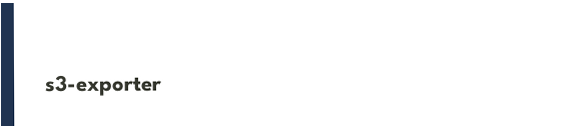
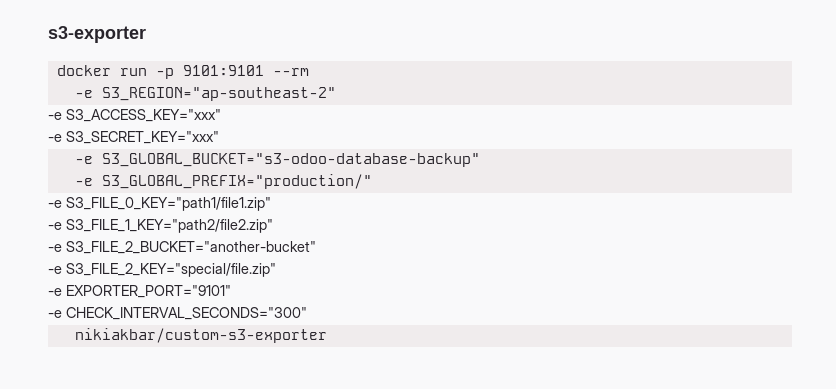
(162, 85) none -> [56,65,309,79] [74,87,336,101] [48,109,221,122] [48,131,219,144] [74,153,480,167] [74,174,372,189] [48,197,271,211] [48,219,273,233] [48,241,316,254] [48,263,276,277] [48,285,231,298] [48,307,307,320] [74,328,327,343] // docker run -p 9101:9101 --rm // -e S3_REGION="ap-southeast-2" // -e S3_ACCESS_KEY="xxx" // -e S3_SECRET_KEY="xxx" // -e S3_GLOBAL_BUCKET="s3-odoo-database-backup" // -e S3_GLOBAL_PREFIX="production/" // -e S3_FILE_0_KEY="path1/file1.zip" // -e S3_FILE_1_KEY="path2/file2.zip" // -e S3_FILE_2_BUCKET="another-bucket" // -e S3_FILE_2_KEY="special/file.zip" // -e EXPORTER_PORT="9101" // -e CHECK_INTERVAL_SECONDS="300" // nikiakbar/custom-s3-exporter

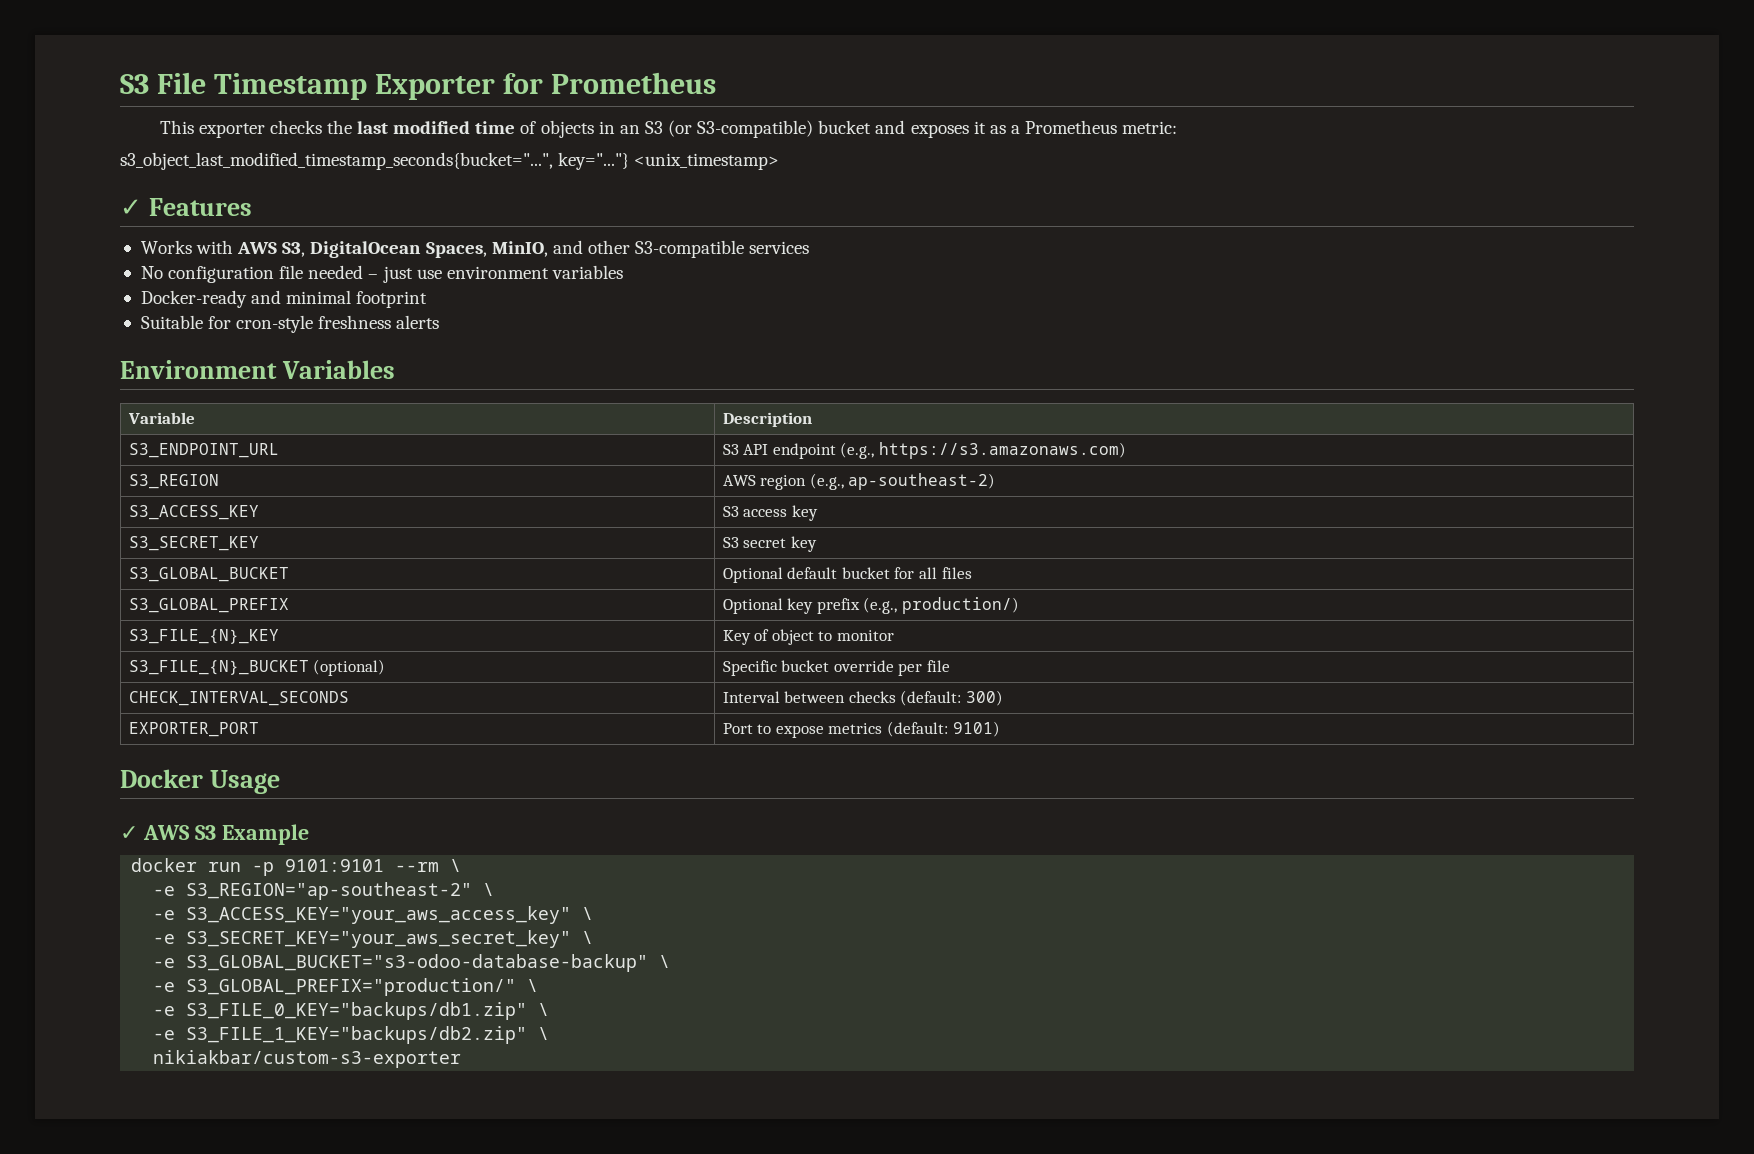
[48,26,146,43] s3-exporter -> [120,72,716,100] [159,120,1178,138] [120,152,780,170] [120,198,252,216] [140,240,810,258] [140,265,623,283] [140,290,428,308] [140,315,440,333] [120,360,395,379] [127,412,195,424] [722,412,812,427] [128,443,279,458] [722,442,1126,459] [128,474,219,489] [722,473,996,490] [128,505,259,520] [722,505,818,521] [128,536,259,551] [722,536,817,552] [128,567,289,582] [722,567,972,583] [128,598,289,613] [722,597,1019,614] [128,629,279,644] [722,629,894,645] [128,659,386,676] [722,660,950,676] [128,691,349,706] [722,690,1003,706] [128,722,259,737] [722,721,1000,738] [120,769,280,794] [120,824,309,845] S3 File Timestamp Exporter for Prometheus // This exporter checks the last modified time of objects in an S3 (or S3-compatible) bucket and exposes it as a Prometheus metric: // s3_object_last_modified_timestamp_seconds{bucket="...", key="..."} <unix_timestamp> // ✓ Features // Works with AWS S3, DigitalOcean Spaces, MinIO, and other S3-compatible services // No configuration file needed – just use environment variables // Docker-ready and minimal footprint // Suitable for cron-style freshness alerts // Environment Variables // Variable | Description // S3_ENDPOINT_URL | S3 API endpoint (e.g., https://s3.amazonaws.com) // S3_REGION | AWS region (e.g., ap-southeast-2) // S3_ACCESS_KEY | S3 access key // S3_SECRET_KEY | S3 secret key // S3_GLOBAL_BUCKET | Optional default bucket for all files // S3_GLOBAL_PREFIX | Optional key prefix (e.g., production/) // S3_FILE_{N}_KEY | Key of object to monitor // S3_FILE_{N}_BUCKET (optional) | Specific bucket override per file // CHECK_INTERVAL_SECONDS | Interval between checks (default: 300) // EXPORTER_PORT | Port to expose metrics (default: 9101) // Docker Usage // ✓ AWS S3 Example
(309, 72) none -> [450,859,462,872] \
[48,109,221,122] [48,131,219,144] // -e S3_ACCESS_KEY="xxx" // -e S3_SECRET_KEY="xxx" -> [483,883,495,896] [153,906,594,924] [153,930,594,948] \ // -e S3_ACCESS_KEY="your_aws_access_key" \ // -e S3_SECRET_KEY="your_aws_secret_key" \
(480, 160) none -> [659,955,671,968] \
[48,197,271,211] [48,219,273,233] [48,241,316,254] [48,263,276,277] [48,285,231,298] [48,307,307,320] // -e S3_FILE_0_KEY="path1/file1.zip" // -e S3_FILE_1_KEY="path2/file2.zip" // -e S3_FILE_2_BUCKET="another-bucket" // -e S3_FILE_2_KEY="special/file.zip" // -e EXPORTER_PORT="9101" // -e CHECK_INTERVAL_SECONDS="300" -> [527,979,539,992] [153,1002,550,1020] [153,1026,550,1044] \ // -e S3_FILE_0_KEY="backups/db1.zip" \ // -e S3_FILE_1_KEY="backups/db2.zip" \

